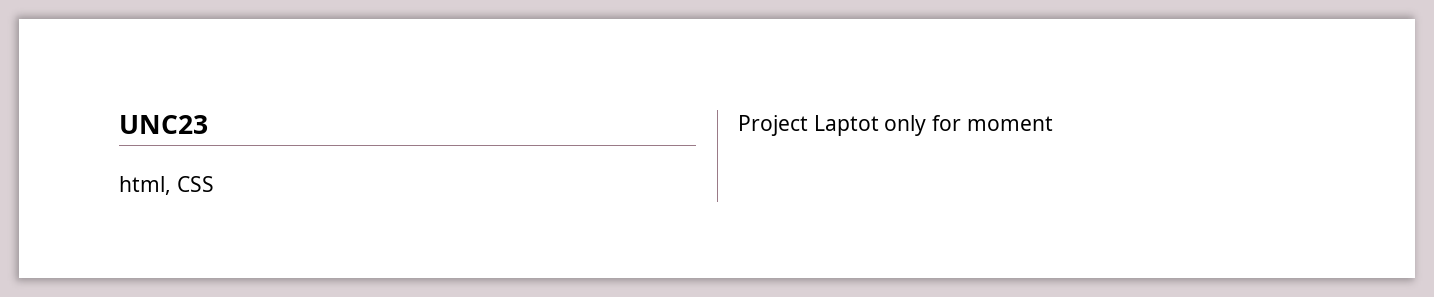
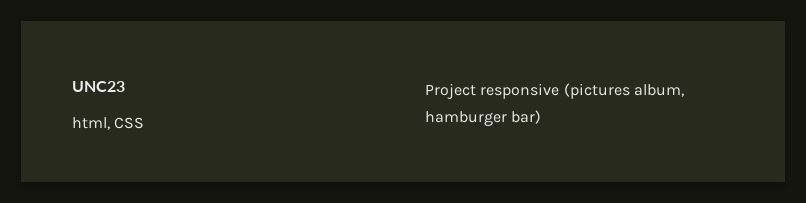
[813,115,1053,136] Laptot only for moment -> [480,83,684,99] [425,110,542,126] responsive (pictures album, hamburger bar)

